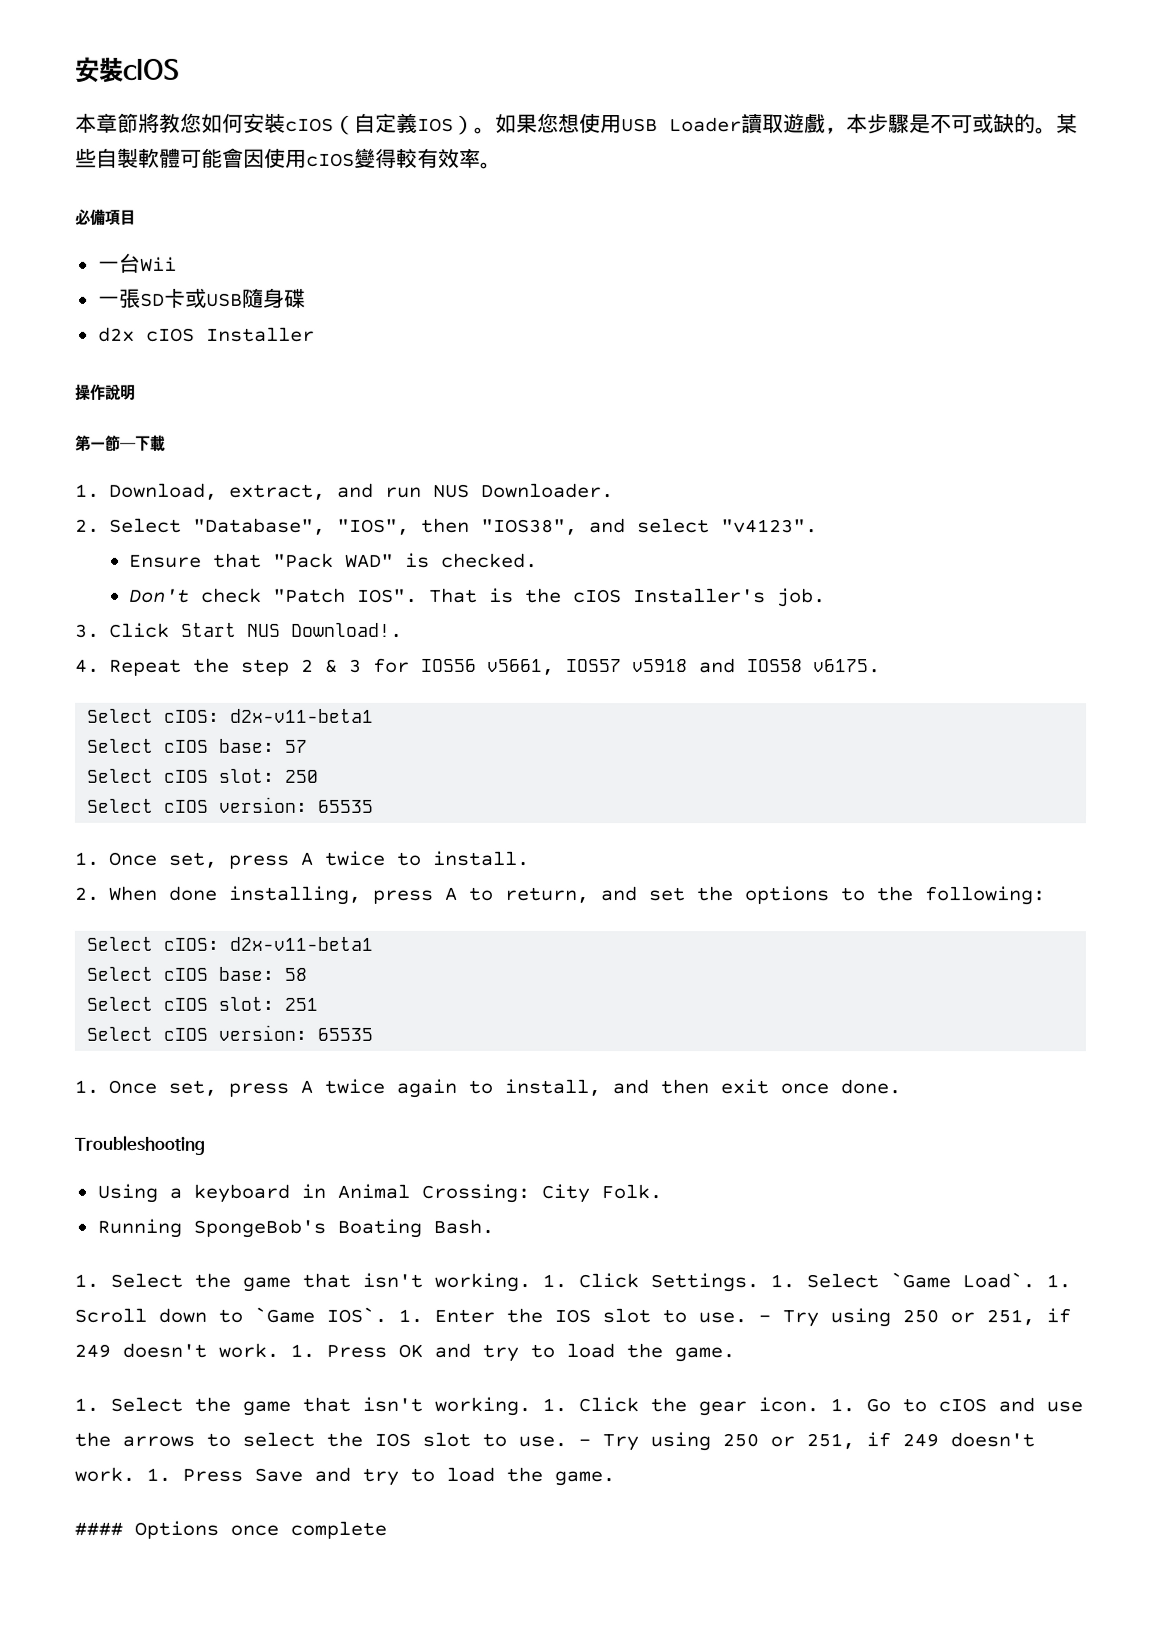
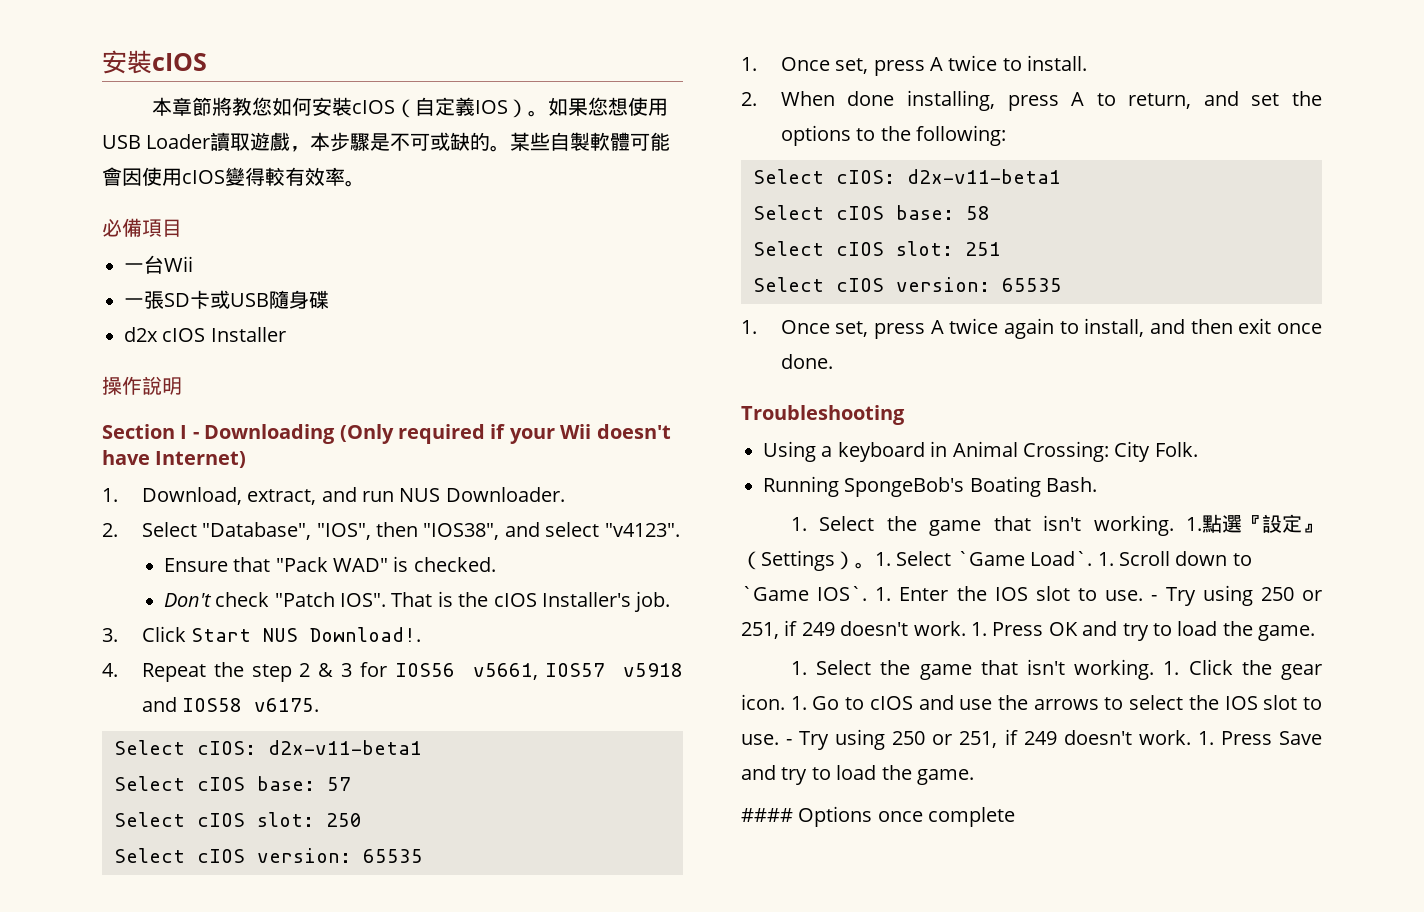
[75,434,166,452] 第一節—下載 -> [102,424,671,444] [102,450,247,468] Section I - Downloading (Only required if your Wii doesn't have Internet)
[578,1272,759,1293] Click Settings. -> [1202,514,1322,533] [741,550,875,571] 點選『設定』（Settings）。

